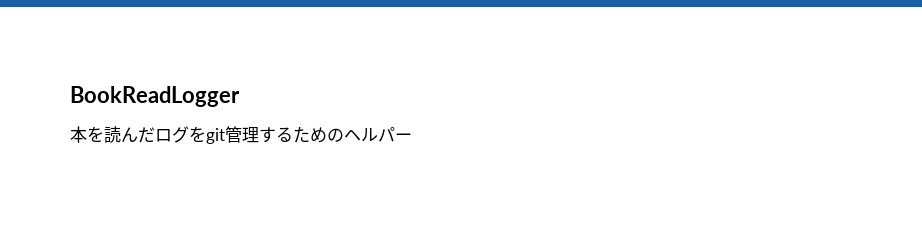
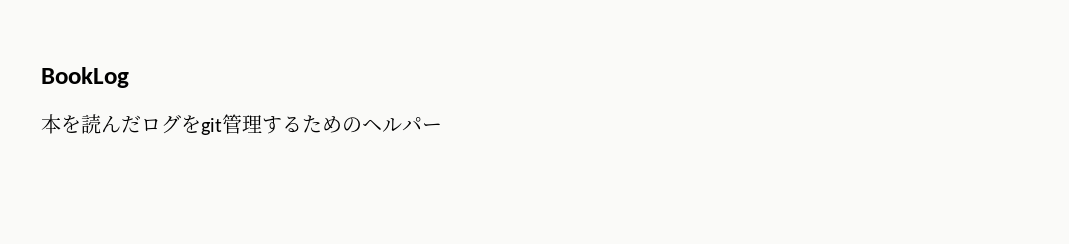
[70,86,240,107] BookReadLogger -> [41,67,129,88] BookLog

